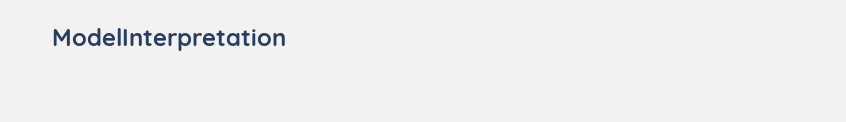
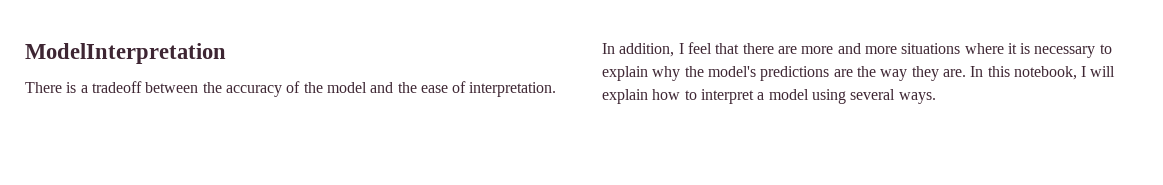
(286, 39) none -> [25,81,557,97] [602,42,1112,58] [602,66,1116,81] [602,89,936,104] // There is a tradeoff between the accuracy of the model and the ease of interpretation. In addition, I feel that there are more and more situations where it is necessary to explain why the model's predictions are the way they are. In this notebook, I will explain how to interpret a model using several ways.

